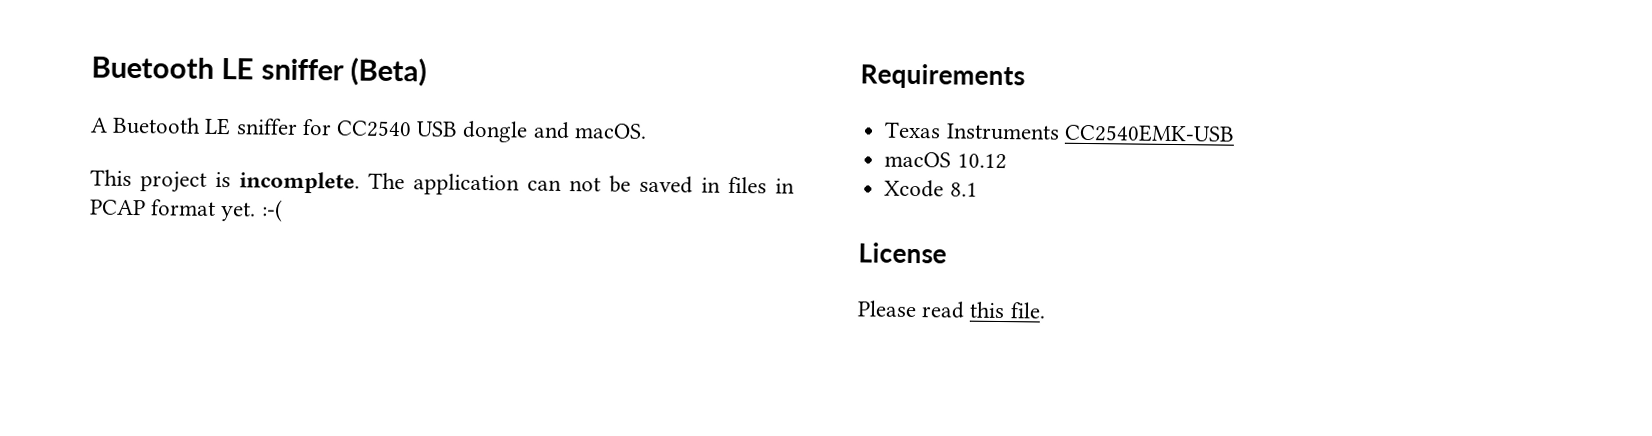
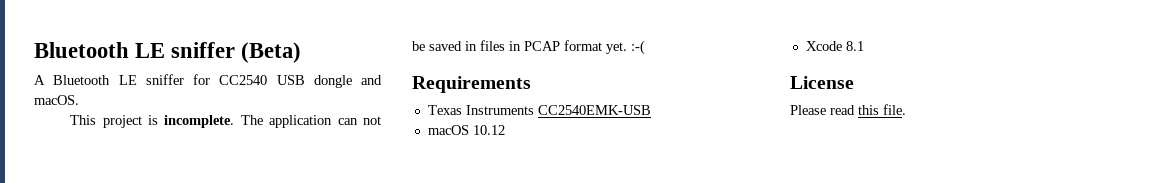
[91,56,214,79] Buetooth -> [34,42,129,58] Bluetooth
[112,116,202,135] Buetooth -> [53,75,111,85] Bluetooth

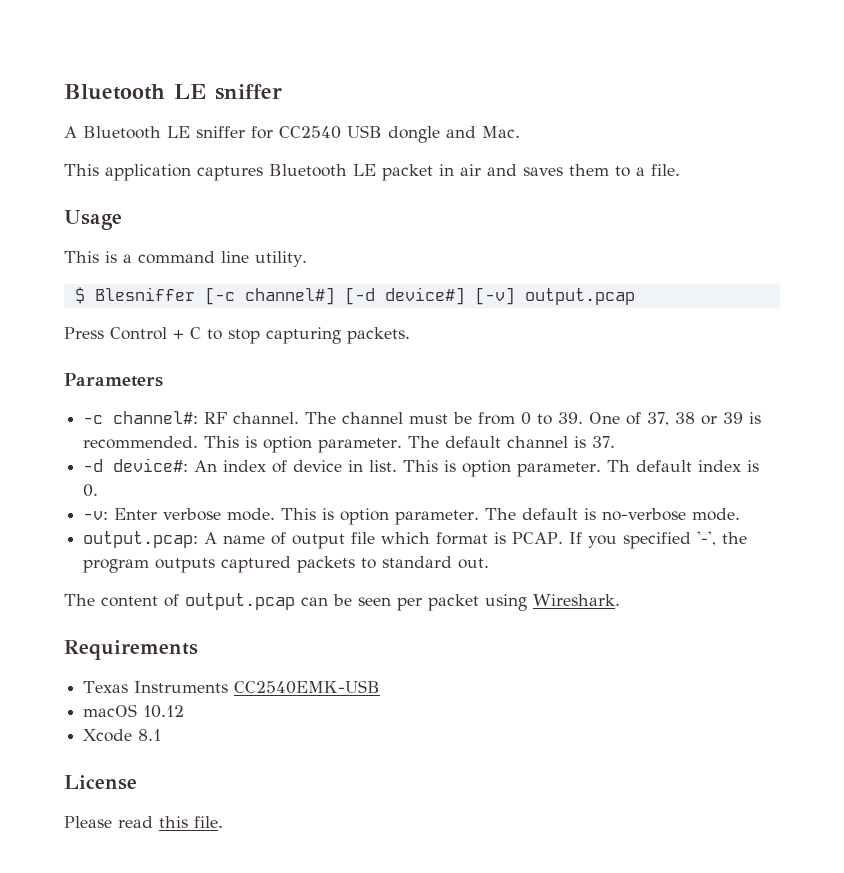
[34,42,302,63] Bluetooth LE sniffer (Beta) -> [64,84,282,100] Bluetooth LE sniffer
[34,95,79,105] [70,115,381,128] [412,40,645,55] macOS. // This project is incomplete. The application can not be saved in files in PCAP format yet. :-( -> [482,126,520,138] [64,164,680,181] [64,210,122,230] [64,251,307,267] [74,287,635,305] [64,327,410,344] [64,373,163,387] [83,411,762,426] [83,436,616,453] [83,458,760,477] [83,484,99,497] [83,508,741,525] [83,531,748,549] [83,556,490,573] [64,593,620,611] Mac. // This application captures Bluetooth LE packet in air and saves them to a file. // Usage // This is a command line utility. // $ Blesniffer [-c channel#] [-d device#] [-v] output.pcap // Press Control + C to stop capturing packets. // Parameters // -c channel#: RF channel. The channel must be from 0 to 39. One of 37, 38 or 39 is recommended. This is option parameter. The default channel is 37. // -d device#: An index of device in list. This is option parameter. Th default index is 0. // -v: Enter verbose mode. This is option parameter. The default is no-verbose mode. // output.pcap: A name of output file which format is PCAP. If you specified '-', the program outputs captured packets to standard out. // The content of output.pcap can be seen per packet using Wireshark.

